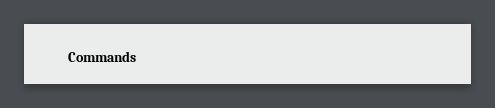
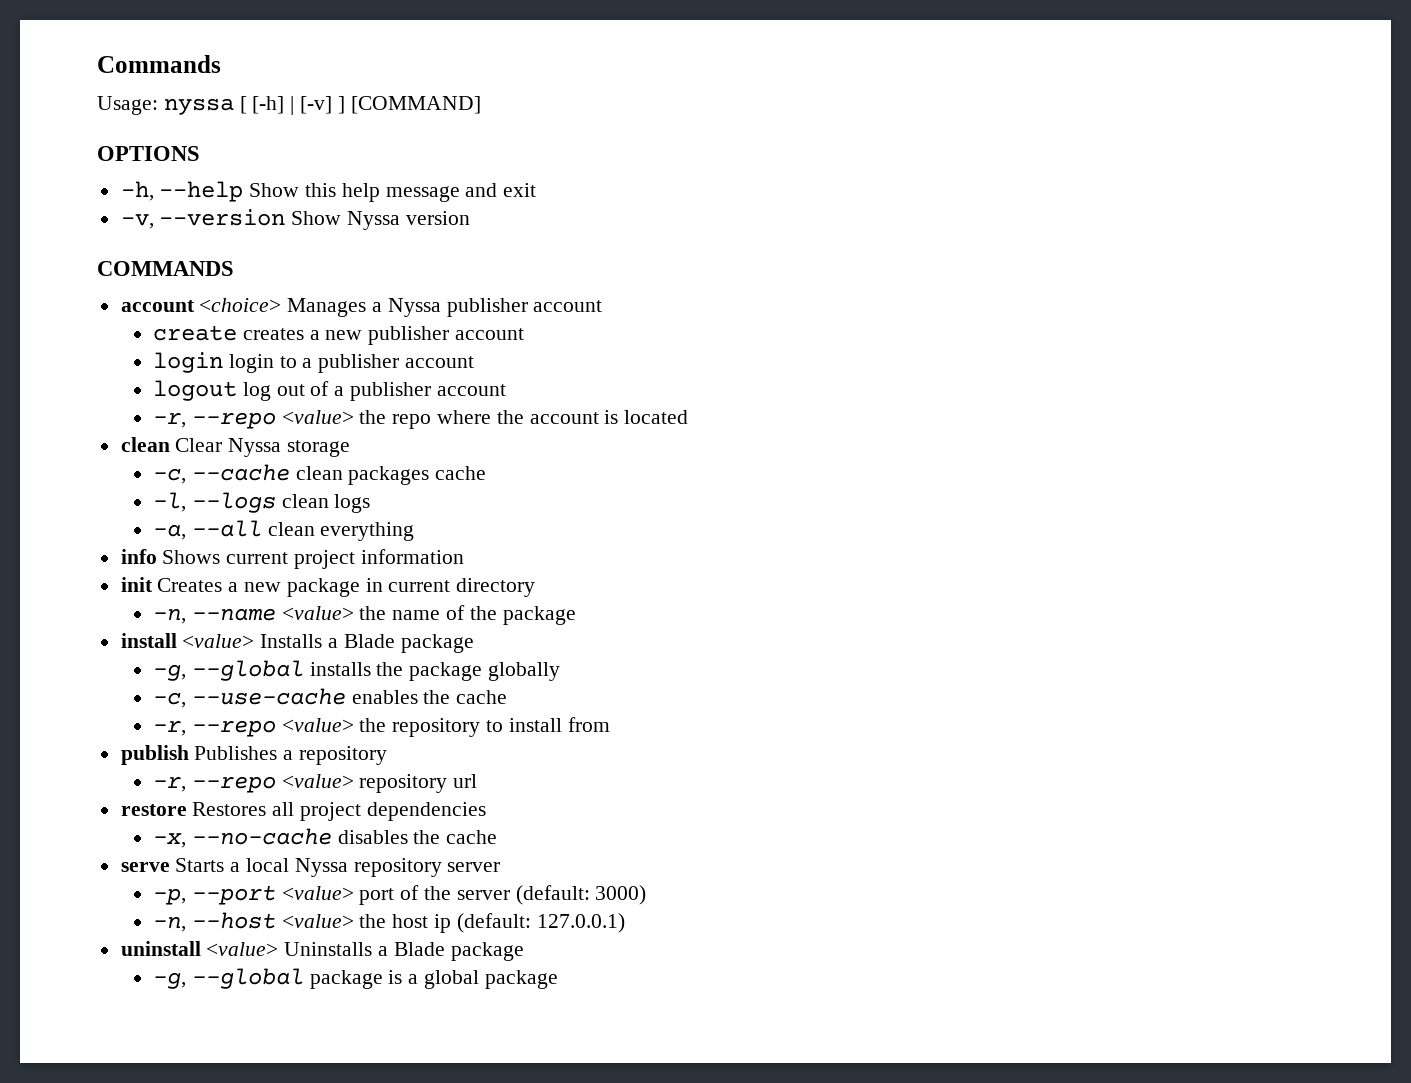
(136, 56) none -> [97,96,481,115] [97,146,200,161] [120,181,537,202] [120,209,470,230] [97,261,234,276] [120,298,603,317] [152,325,524,345] [152,352,474,373] [152,380,506,401] [152,410,689,429] [120,437,351,457] [152,464,487,485] [152,492,371,513] [152,520,415,541] [120,549,464,569] [120,577,536,597] [152,605,576,625] [120,633,474,653] [152,660,560,681] [152,688,508,708] [152,717,610,737] [120,745,388,765] [152,774,478,793] [120,802,486,821] [152,828,498,848] [120,858,501,877] [152,885,647,905] [152,912,625,933] [120,941,524,961] [152,968,558,989] // Usage: nyssa [ [-h] | [-v] ] [COMMAND] // OPTIONS // -h, --help Show this help message and exit // -v, --version Show Nyssa version // COMMANDS // account <choice> Manages a Nyssa publisher account // create creates a new publisher account // login login to a publisher account // logout log out of a publisher account // -r, --repo <value> the repo where the account is located // clean Clear Nyssa storage // -c, --cache clean packages cache // -l, --logs clean logs // -a, --all clean everything // info Shows current project information // init Creates a new package in current directory // -n, --name <value> the name of the package // install <value> Installs a Blade package // -g, --global installs the package globally // -c, --use-cache enables the cache // -r, --repo <value> the repository to install from // publish Publishes a repository // -r, --repo <value> repository url // restore Restores all project dependencies // -x, --no-cache disables the cache // serve Starts a local Nyssa repository server // -p, --port <value> port of the server (default: 3000) // -n, --host <value> the host ip (default: 127.0.0.1) // uninstall <value> Uninstalls a Blade package // -g, --global package is a global package

